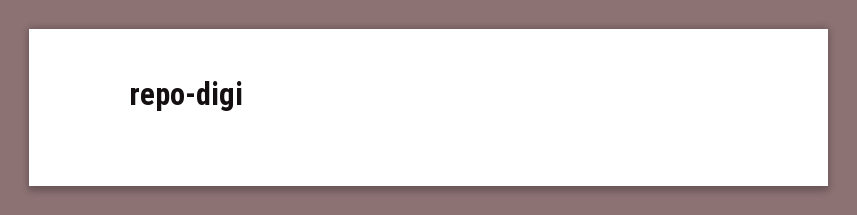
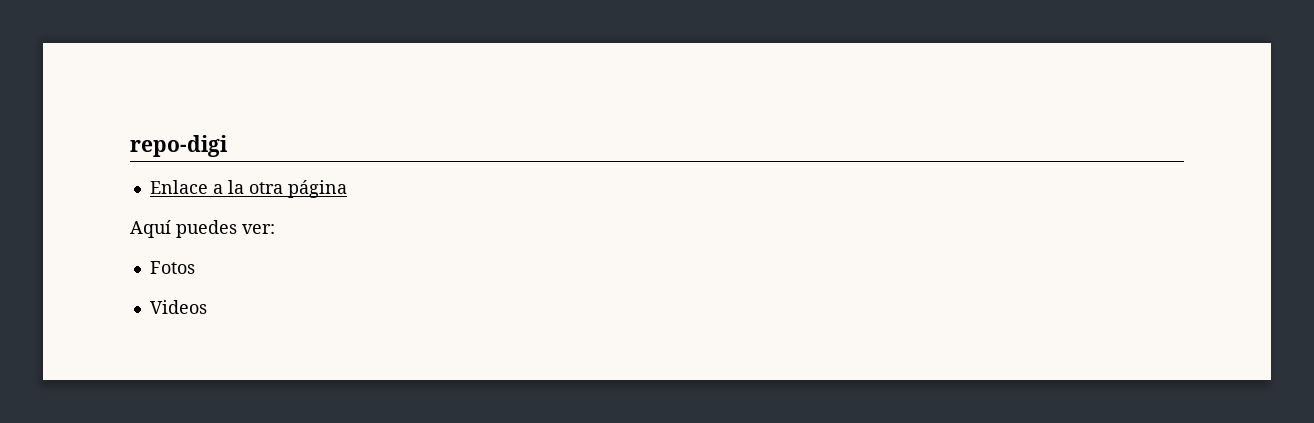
(243, 96) none -> [149,180,347,198] [130,220,275,238] [149,261,195,274] [149,300,207,314] // Enlace a la otra página // Aquí puedes ver: // Fotos // Videos

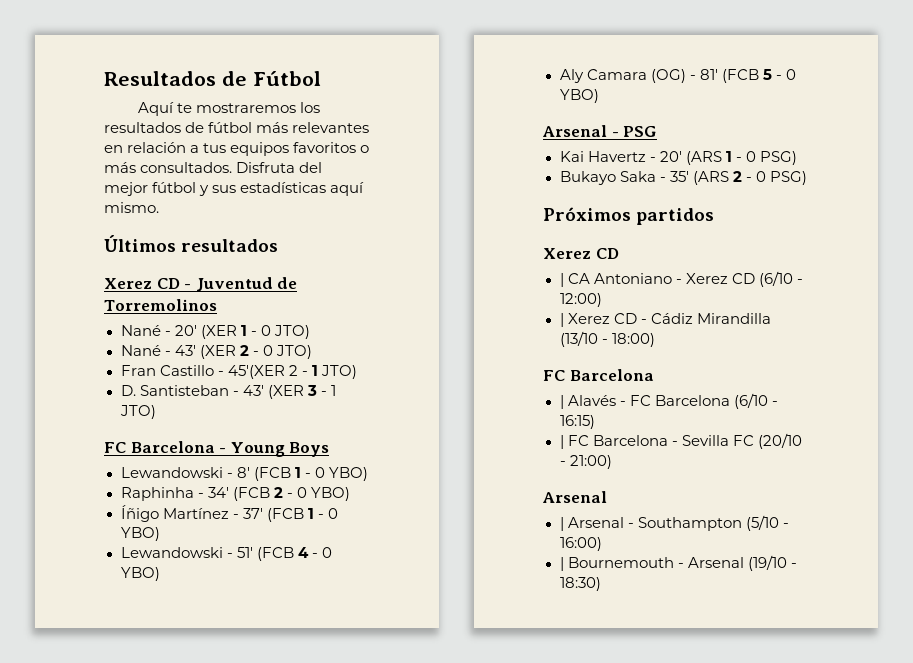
[130,135,228,157] [149,180,347,198] [130,220,275,238] [149,261,195,274] [149,300,207,314] repo-digi // Enlace a la otra página // Aquí puedes ver: // Fotos // Videos -> [104,71,321,86] [137,102,321,116] [104,122,370,133] [104,142,370,156] [104,162,323,173] [104,182,365,196] [104,202,159,213] [104,235,279,252] [104,277,298,292] [104,299,217,311] [120,325,310,339] [120,345,312,359] [120,365,357,379] [120,385,336,399] [119,405,156,419] [104,441,330,457] [120,467,368,481] [120,487,350,501] [120,505,338,522] [120,527,160,541] [120,547,332,561] [120,567,160,581] [559,69,796,83] [559,89,599,103] [542,125,658,137] [559,151,797,165] [559,171,807,185] [543,207,715,225] [543,248,619,259] [559,271,803,287] [559,293,602,307] [559,313,771,327] [559,331,655,347] [543,369,654,381] [559,393,778,409] [559,415,595,429] [559,433,802,449] [559,455,612,469] [542,491,607,503] [559,515,789,531] [559,537,602,551] [559,555,797,571] [559,577,601,591] Resultados de Fútbol // Aquí te mostraremos los resultados de fútbol más relevantes en relación a tus equipos favoritos o más consultados. Disfruta del mejor fútbol y sus estadísticas aquí mismo. // Últimos resultados // Xerez CD - Juventud de Torremolinos // Nané - 20' (XER 1 - 0 JTO) // Nané - 43' (XER 2 - 0 JTO) // Fran Castillo - 45'(XER 2 - 1 JTO) // D. Santisteban - 43' (XER 3 - 1 JTO) // FC Barcelona - Young Boys // Lewandowski - 8' (FCB 1 - 0 YBO) // Raphinha - 34' (FCB 2 - 0 YBO) // Íñigo Martínez - 37' (FCB 1 - 0 YBO) // Lewandowski - 51' (FCB 4 - 0 YBO) // Aly Camara (OG) - 81' (FCB 5 - 0 YBO) // Arsenal - PSG // Kai Havertz - 20' (ARS 1 - 0 PSG) // Bukayo Saka - 35' (ARS 2 - 0 PSG) // Próximos partidos // Xerez CD // | CA Antoniano - Xerez CD (6/10 - 12:00) // | Xerez CD - Cádiz Mirandilla (13/10 - 18:00) // FC Barcelona // | Alavés - FC Barcelona (6/10 - 16:15) // | FC Barcelona - Sevilla FC (20/10 - 21:00) // Arsenal // | Arsenal - Southampton (5/10 - 16:00) // | Bournemouth - Arsenal (19/10 - 18:30)

